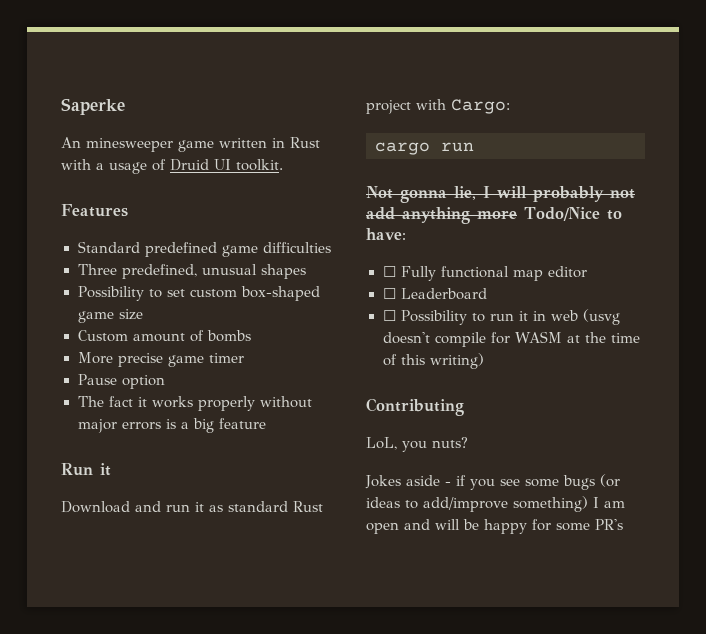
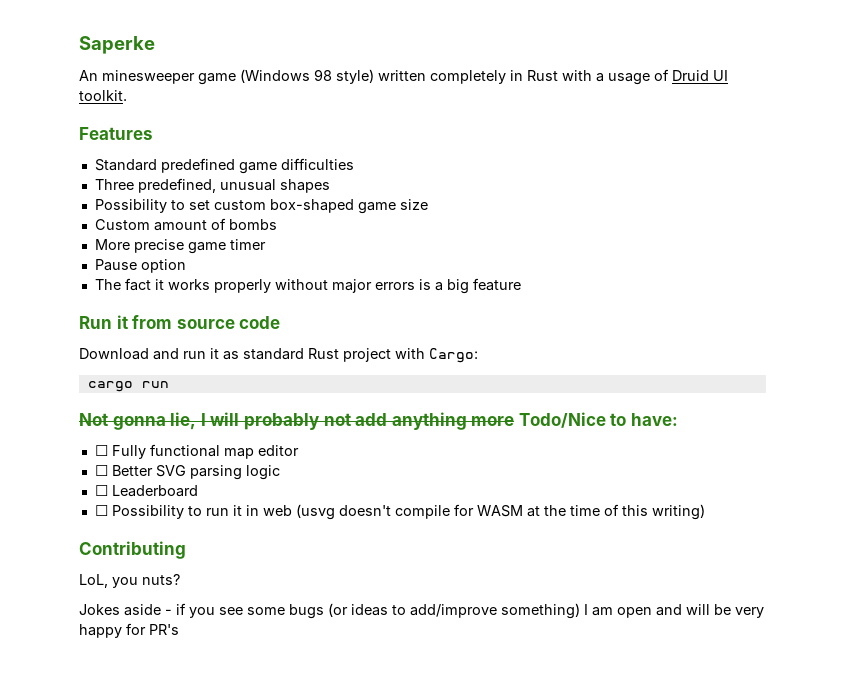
[219,138,267,148] written -> [240,69,506,84] (Windows 98 style) written completely
(111, 469) none -> [132,315,281,329] from source code
(587, 272) none -> [94,465,280,480] // ☐ Better SVG parsing logic
(479, 524) none -> [735,607,764,618] very
[556,523,590,531] some -> (146, 629) none

